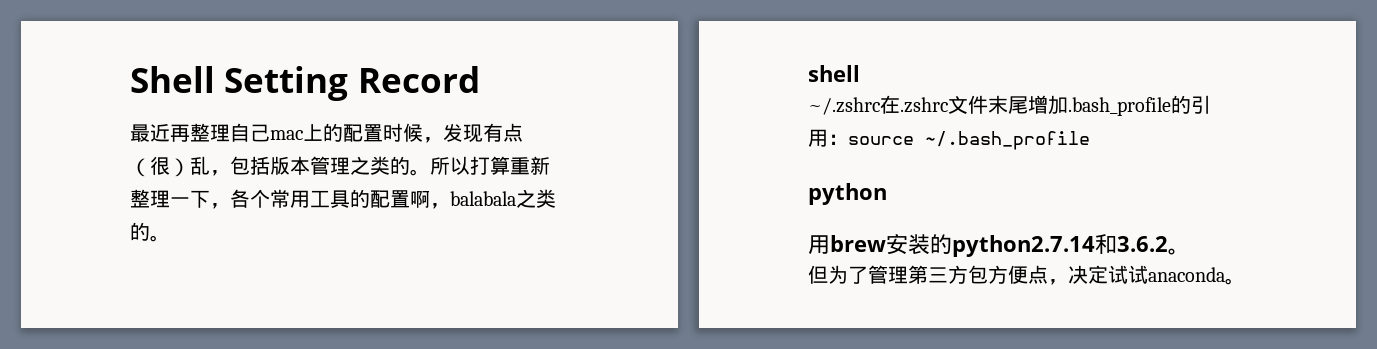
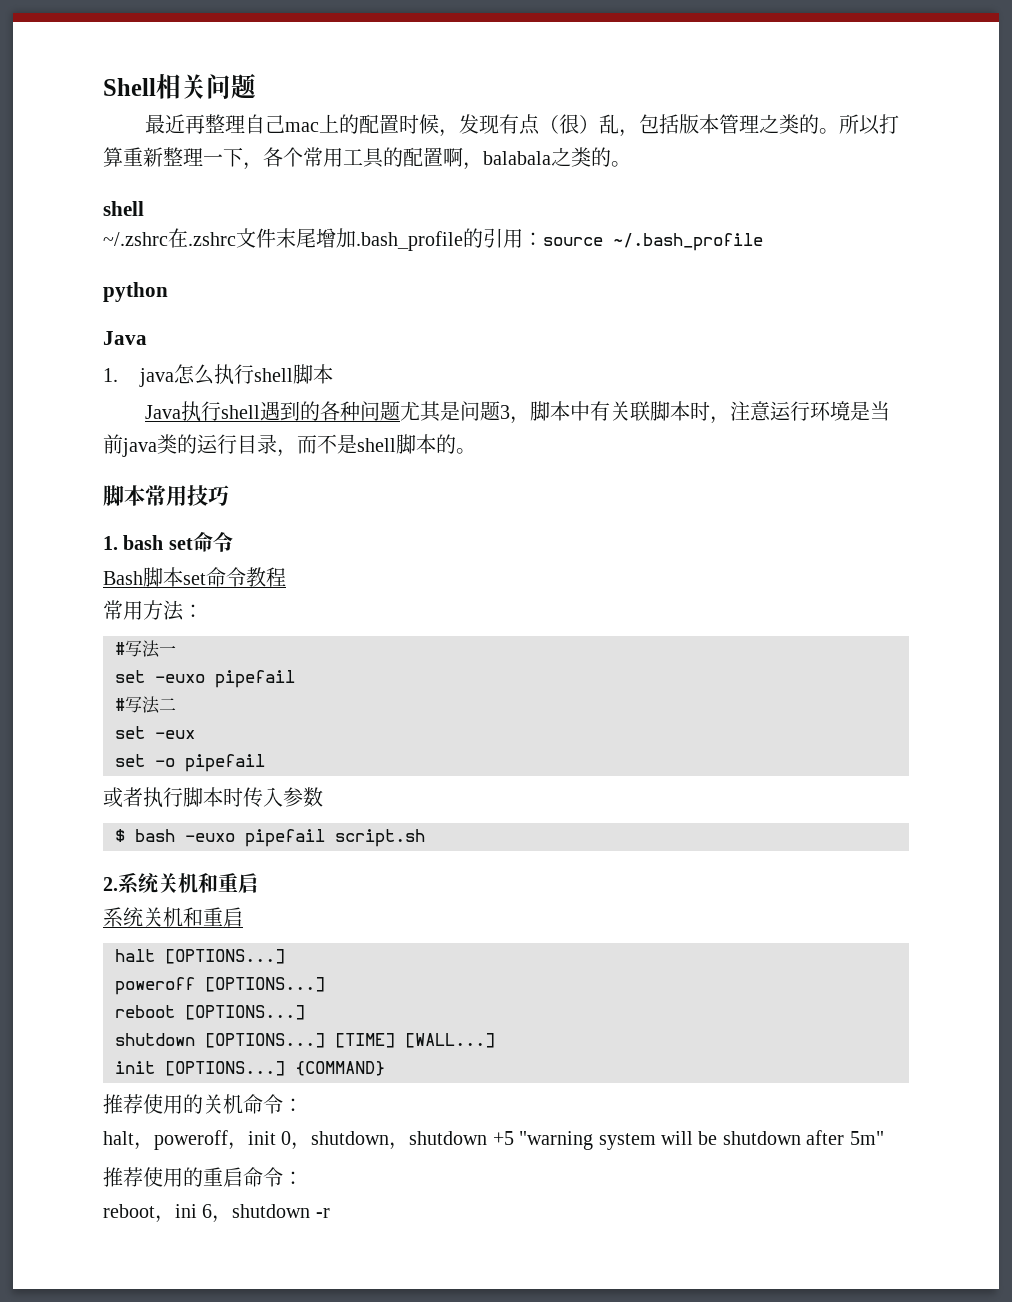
[224,66,480,101] Setting Record -> [156,73,256,99] 相关问题
[808,234,1190,257] [808,265,1245,285] 用brew安装的python2.7.14和3.6.2。 // 但为了管理第三方包方便点，决定试试anaconda。 -> [103,331,147,345] [103,364,334,387] [145,401,891,424] [103,434,476,457] [103,485,229,506] [103,532,233,552] [103,567,286,587] [103,600,203,621] [115,640,176,658] [115,670,295,688] [115,696,176,714] [115,726,195,739] [115,754,265,772] [103,787,323,808] [115,829,425,847] [103,872,258,894] [103,907,243,927] [115,949,285,964] [115,977,325,995] [115,1005,305,1020] [115,1033,495,1048] [115,1061,385,1076] [103,1094,303,1114] [103,1130,884,1150] [103,1167,303,1187] [103,1204,330,1223] Java // 1. java怎么执行shell脚本 // Java执行shell遇到的各种问题尤其是问题3，脚本中有关联脚本时，注意运行环境是当前java类的运行目录，而不是shell脚本的。 // 脚本常用技巧 // 1. bash set命令 // Bash脚本set命令教程 // 常用方法： // #写法一 // set -euxo pipefail // #写法二 // set -eux // set -o pipefail // 或者执行脚本时传入参数 // $ bash -euxo pipefail script.sh // 2.系统关机和重启 // 系统关机和重启 // halt [OPTIONS...] // poweroff [OPTIONS...] // reboot [OPTIONS...] // shutdown [OPTIONS...] [TIME] [WALL...] // init [OPTIONS...] {COMMAND} // 推荐使用的关机命令： // halt，poweroff，init 0，shutdown，shutdown +5 "warning system will be shutdown after 5m" // 推荐使用的重启命令： // reboot，ini 6，shutdown -r

